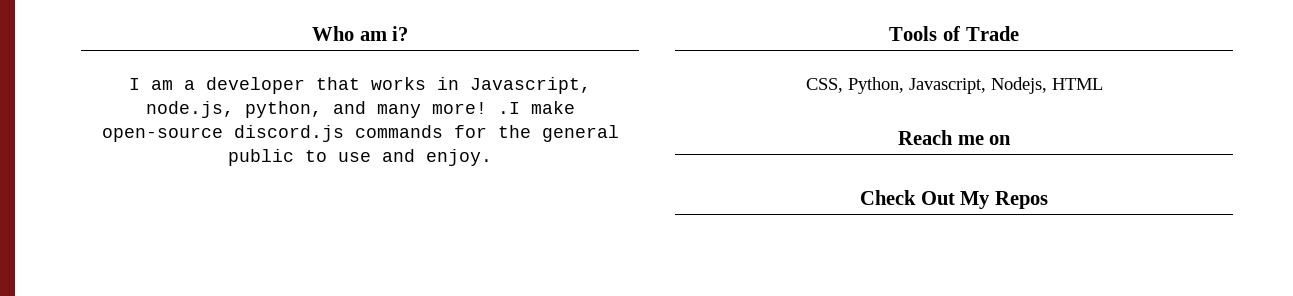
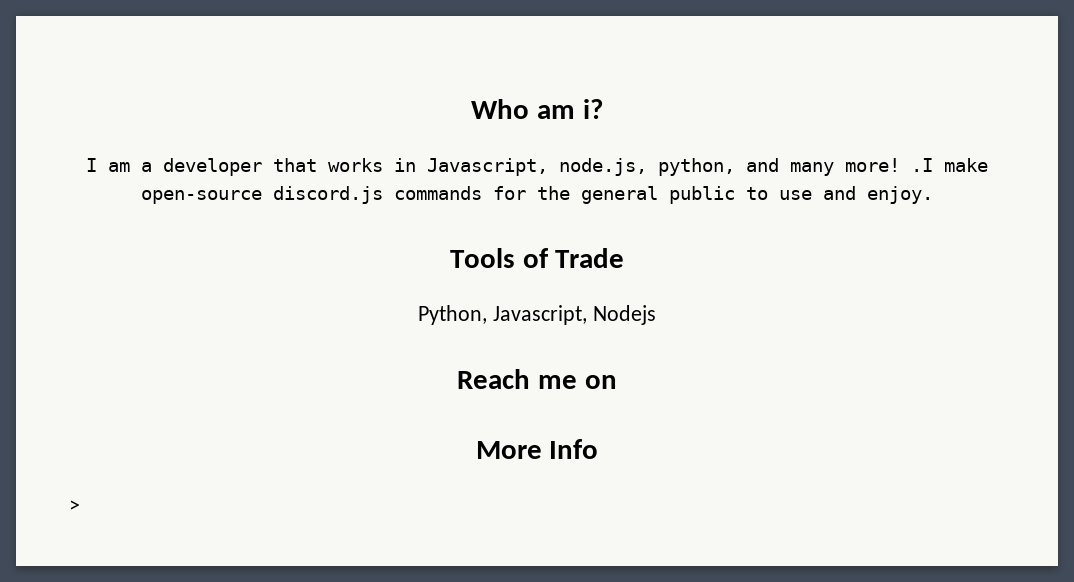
[805,78,843,93] CSS, -> (625, 258) none
[990,77,1103,94] Nodejs, HTML -> [592,305,656,325] Nodejs
[860,190,1048,209] Check Out My Repos -> [475,439,599,459] [69,500,80,512] More Info // >

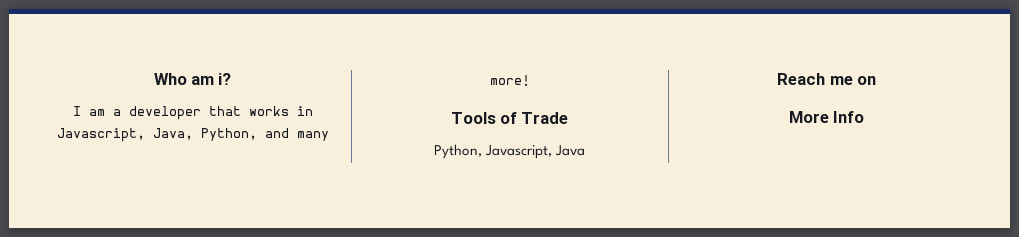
[559,158,735,176] node.js, python, -> [152,128,257,141] Java, Python,
[911,158,988,172] [141,186,933,204] .I make open-source discord.js commands for the general public to use and enjoy. -> (530, 80) none
[592,305,656,325] Nodejs -> [555,145,586,156] Java
[69,500,80,512] // > -> (865, 117) none

